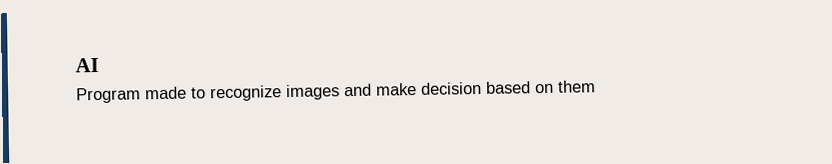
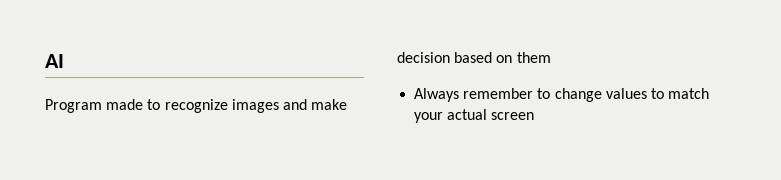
(596, 86) none -> [414,88,710,102] [414,109,535,123] // Always remember to change values to match your actual screen

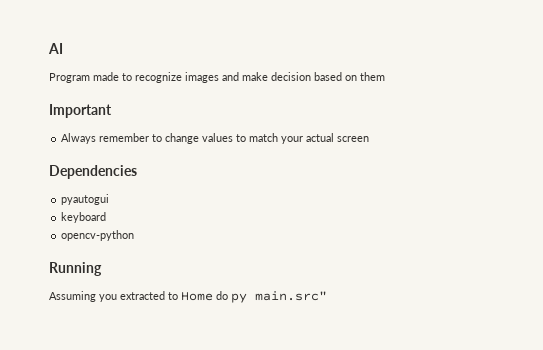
(551, 57) none -> [49,104,112,118] // Important
(535, 116) none -> [49,165,137,179] [61,194,110,205] [61,212,107,223] [61,230,135,241] [49,262,102,276] [49,291,327,303] // Dependencies // pyautogui // keyboard // opencv-python // Running // Assuming you extracted to Home do py main.src"

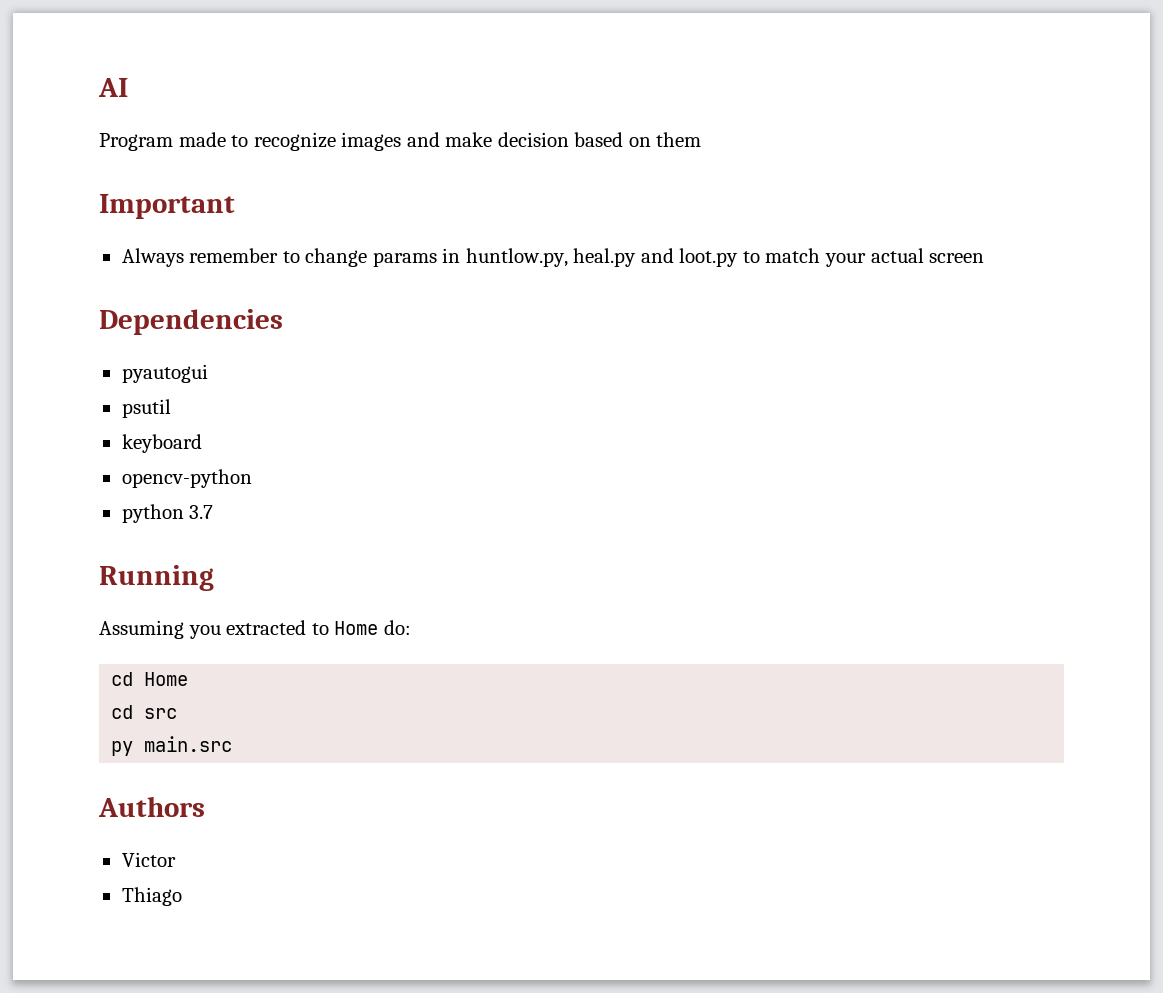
[202,133,234,142] values -> [372,248,739,267] params in huntlow.py, heal.py and loot.py
(110, 199) none -> [121,399,171,418] // psutil
(135, 235) none -> [121,504,214,523] // python 3.7
[216,291,327,303] do py main.src" -> [383,620,411,635] [111,672,189,686] [111,705,178,719] [111,736,233,756] [98,796,205,817] [121,852,176,867] [121,887,182,906] do: // cd Home // cd src // py main.src // Authors // Victor // Thiago

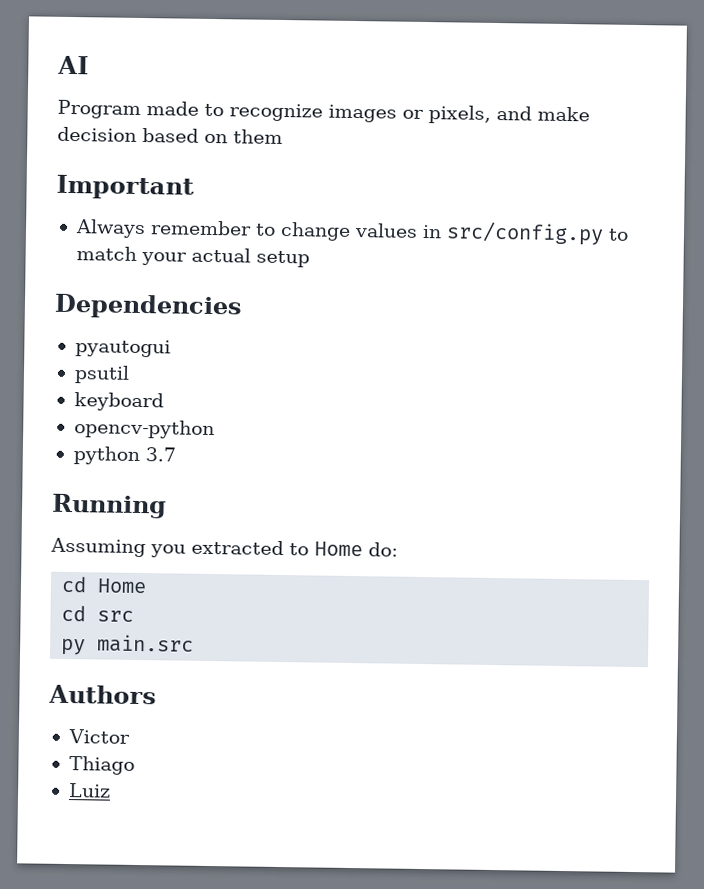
(402, 141) none -> [402,105,491,124] or pixels,
[372,248,739,267] params in huntlow.py, heal.py and loot.py -> [353,221,604,246] values in src/config.py
[929,253,985,263] screen -> [255,250,310,268] setup
(182, 896) none -> [67,783,111,798] // Luiz

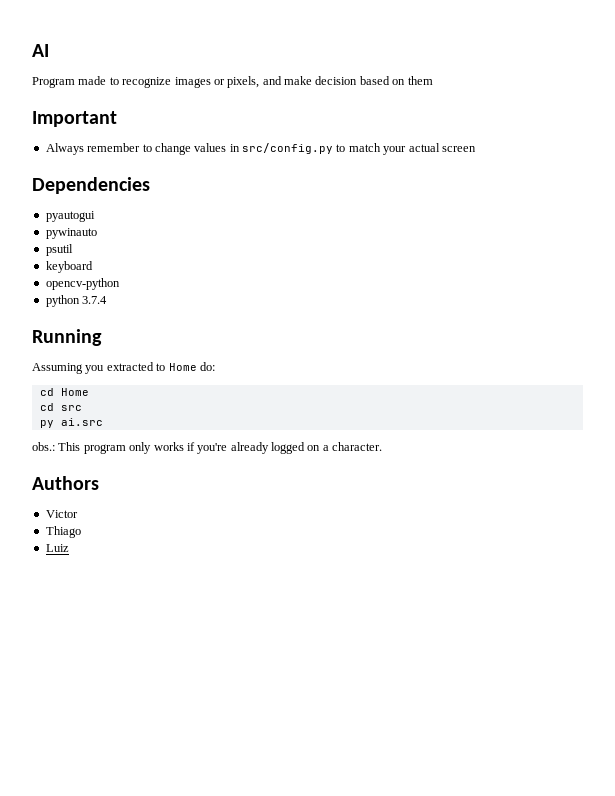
[255,250,310,268] setup -> [441,146,476,152] screen
(171, 348) none -> [45,228,97,239] // pywinauto
[144,447,176,462] 3.7 -> [82,296,108,304] 3.7.4
[97,634,195,653] main.src -> [60,418,103,426] [32,442,383,454] ai.src // obs.: This program only works if you're already logged on a character.

